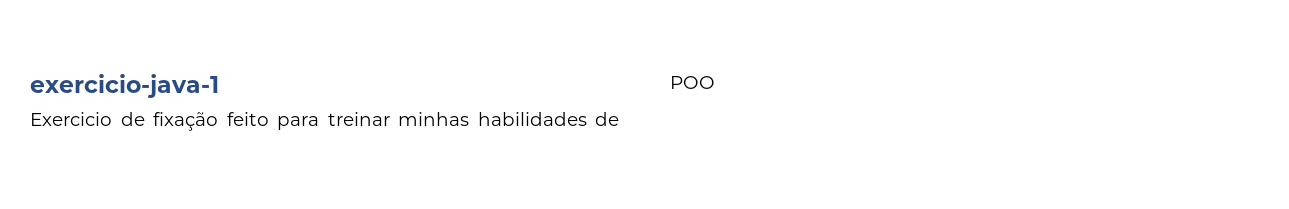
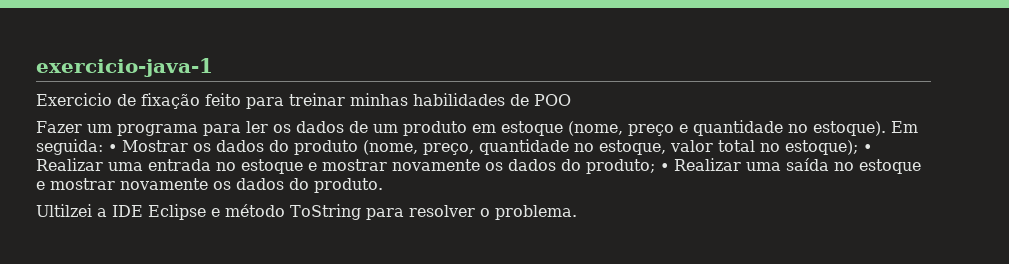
(715, 82) none -> [36,120,918,136] [36,139,872,155] [36,158,921,174] [36,178,383,193] [36,204,577,220] // Fazer um programa para ler os dados de um produto em estoque (nome, preço e quantidade no estoque). Em seguida: • Mostrar os dados do produto (nome, preço, quantidade no estoque, valor total no estoque); • Realizar uma entrada no estoque e mostrar novamente os dados do produto; • Realizar uma saída no estoque e mostrar novamente os dados do produto. // Ultilzei a IDE Eclipse e método ToString para resolver o problema.

